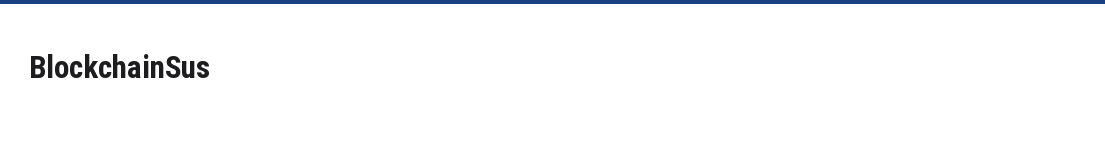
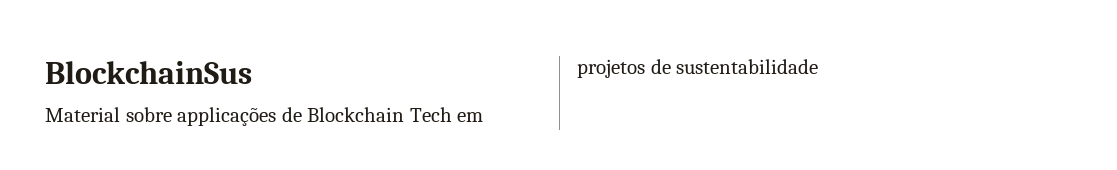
(210, 66) none -> [45,107,484,126] [577,59,819,78] // Material sobre applicações de Blockchain Tech em projetos de sustentabilidade

